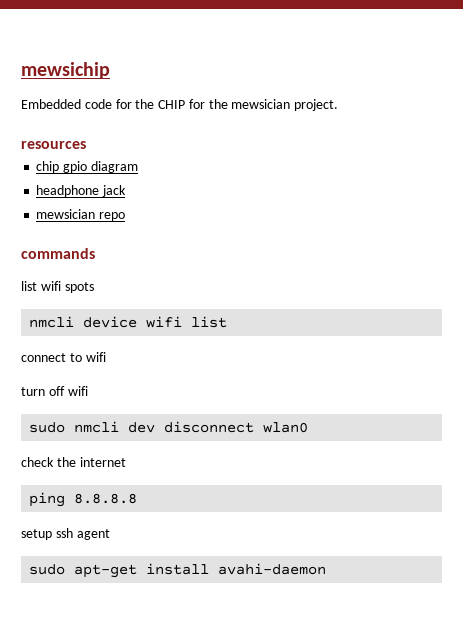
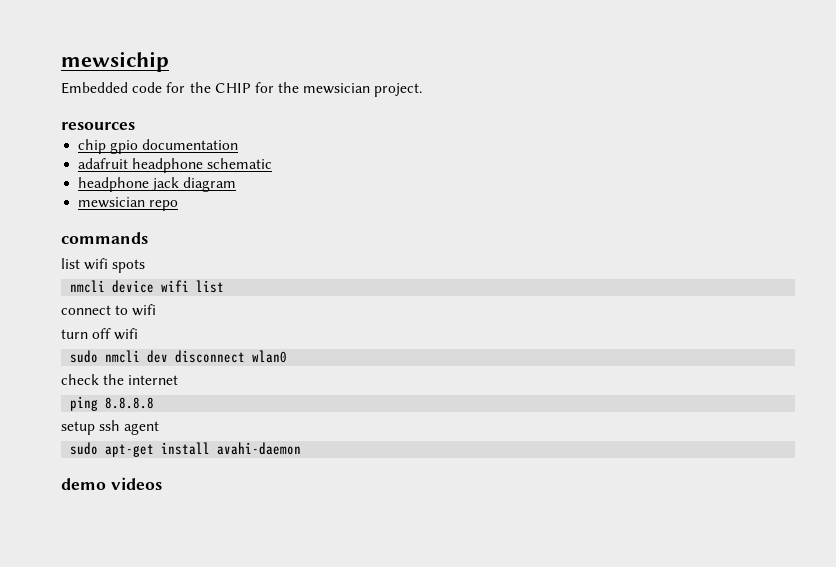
[90,161,138,173] diagram -> [142,139,239,150] [78,158,273,173] documentation // adafruit headphone schematic
(127, 191) none -> [183,177,237,192] diagram
(327, 569) none -> [61,477,162,490] // demo videos

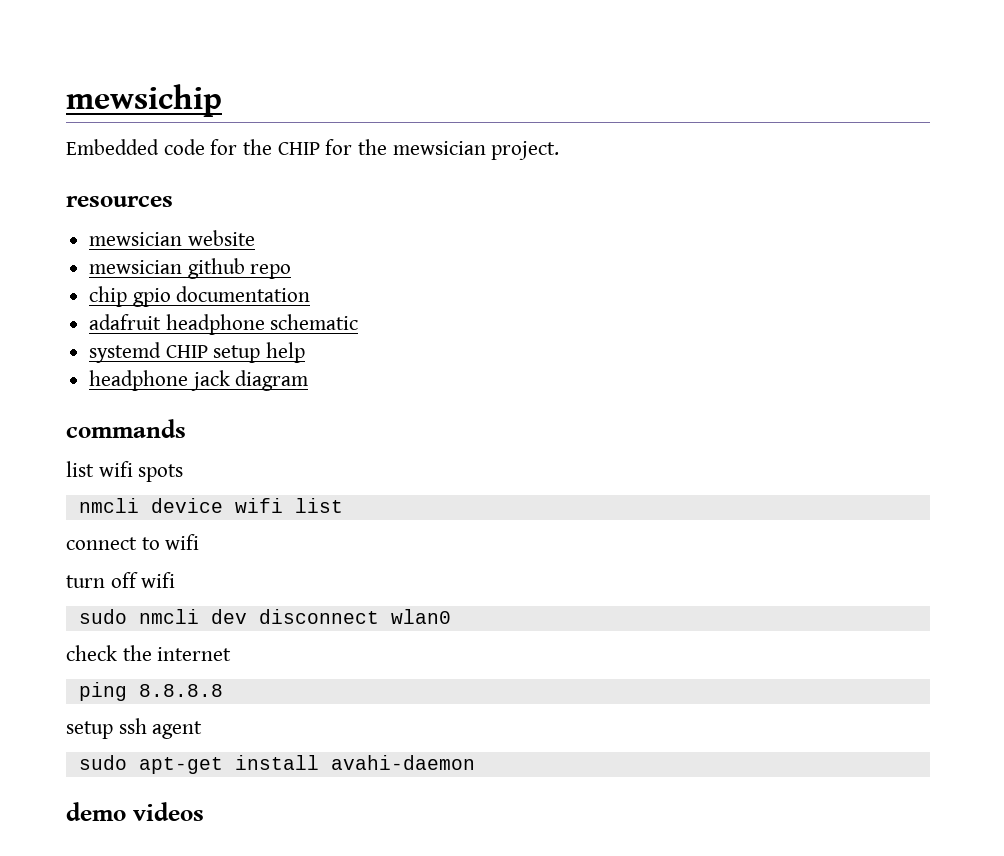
(135, 126) none -> [89,230,255,246] [89,258,292,279] // mewsician website // mewsician github repo
(273, 163) none -> [89,342,306,363] // systemd CHIP setup help
[78,197,179,211] // mewsician repo -> (309, 380) none

